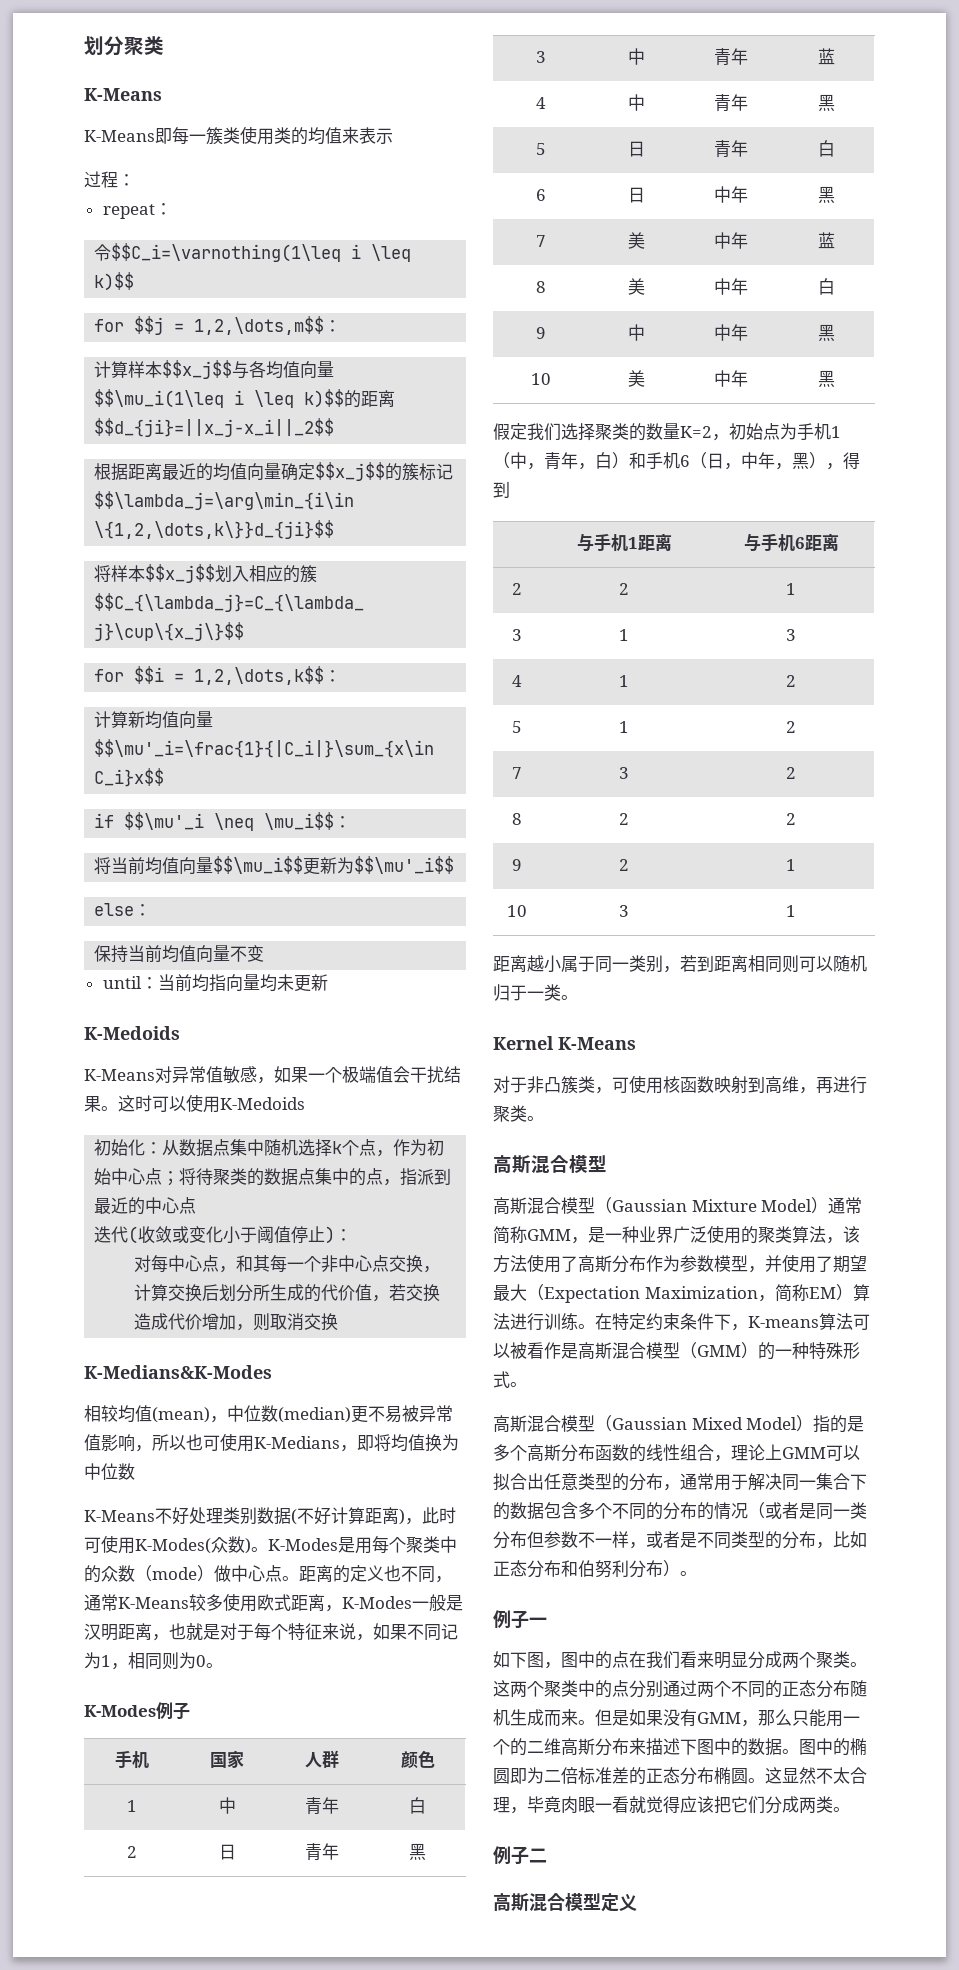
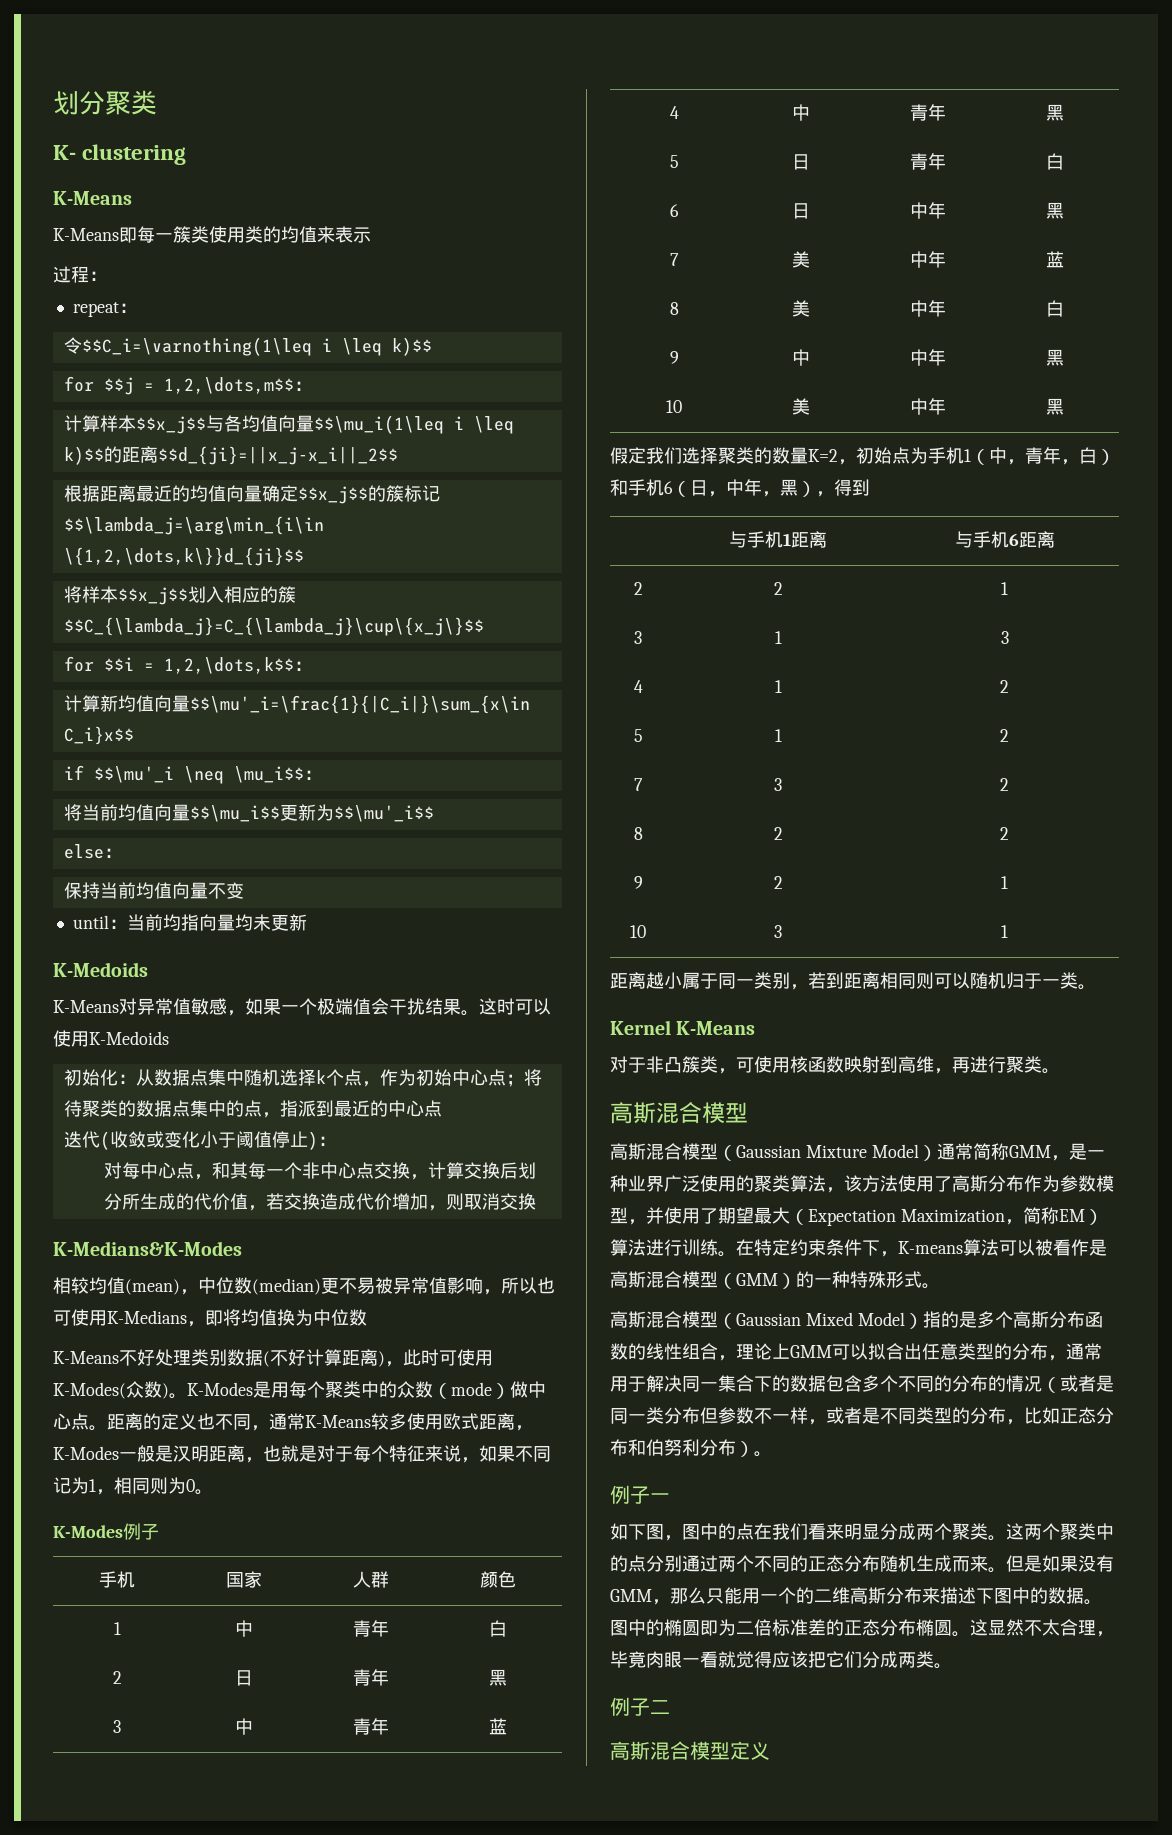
(164, 45) none -> [53,144,187,165] // K- clustering

